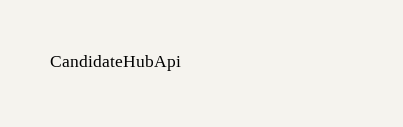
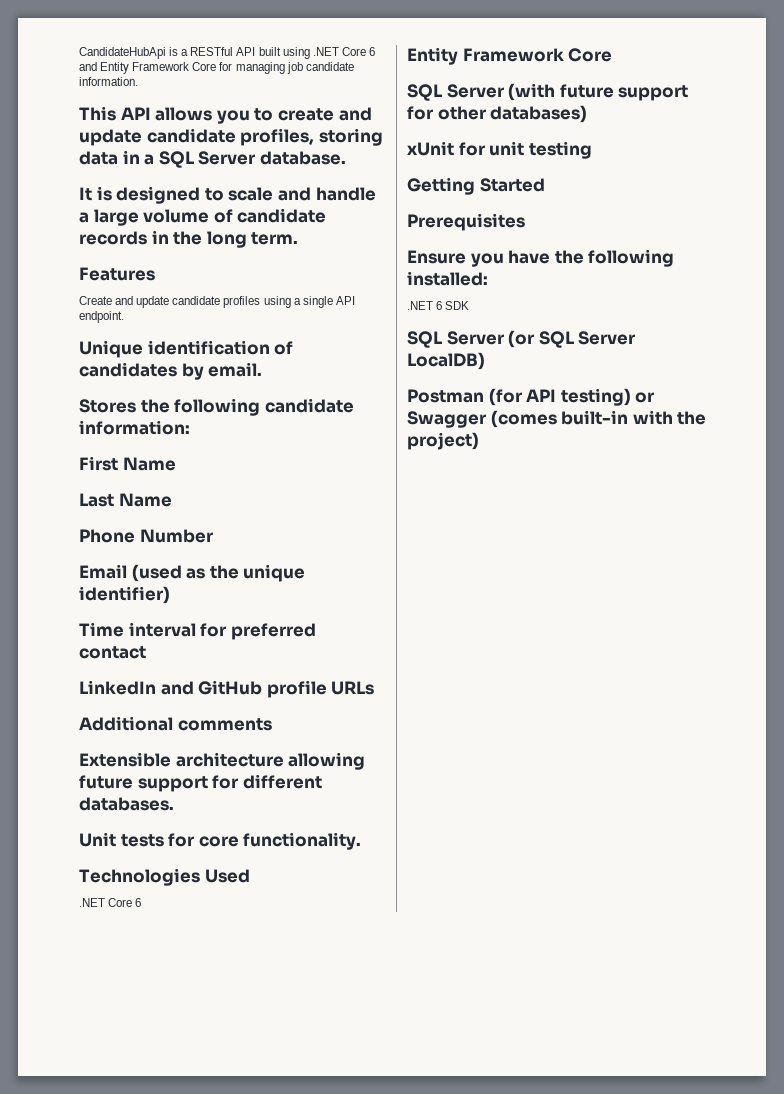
(181, 63) none -> [169,47,375,59] [79,62,354,74] [79,77,138,86] [79,106,372,124] [79,128,383,146] [79,150,346,168] [79,186,376,204] [79,208,327,226] [79,230,299,248] [79,267,155,281] [79,296,355,308] [79,311,124,323] [79,340,294,358] [79,362,263,380] [79,398,354,416] [79,420,190,435] [79,456,176,471] [79,493,172,507] [79,529,213,543] [79,564,306,582] [79,586,170,604] [79,622,316,640] [79,646,146,659] [79,680,375,698] [79,716,272,731] [79,752,366,770] [79,774,322,792] [79,797,174,811] [79,832,362,850] [79,868,250,886] [79,898,142,907] [407,47,613,65] [407,83,689,101] [407,105,588,123] [407,141,592,159] [407,177,545,195] [407,213,525,231] [407,249,675,267] [407,271,488,286] [407,301,470,310] [407,330,636,348] [407,352,485,370] [407,388,655,406] [407,410,707,428] [407,432,479,450] is a RESTful API built using .NET Core 6 and Entity Framework Core for managing job candidate information. // This API allows you to create and update candidate profiles, storing data in a SQL Server database. // It is designed to scale and handle a large volume of candidate records in the long term. // Features // Create and update candidate profiles using a single API endpoint. // Unique identification of candidates by email. // Stores the following candidate information: // First Name // Last Name // Phone Number // Email (used as the unique identifier) // Time interval for preferred contact // LinkedIn and GitHub profile URLs // Additional comments // Extensible architecture allowing future support for different databases. // Unit tests for core functionality. // Technologies Used // .NET Core 6 // Entity Framework Core // SQL Server (with future support for other databases) // xUnit for unit testing // Getting Started // Prerequisites // Ensure you have the following installed: // .NET 6 SDK // SQL Server (or SQL Server LocalDB) // Postman (for API testing) or Swagger (comes built-in with the project)

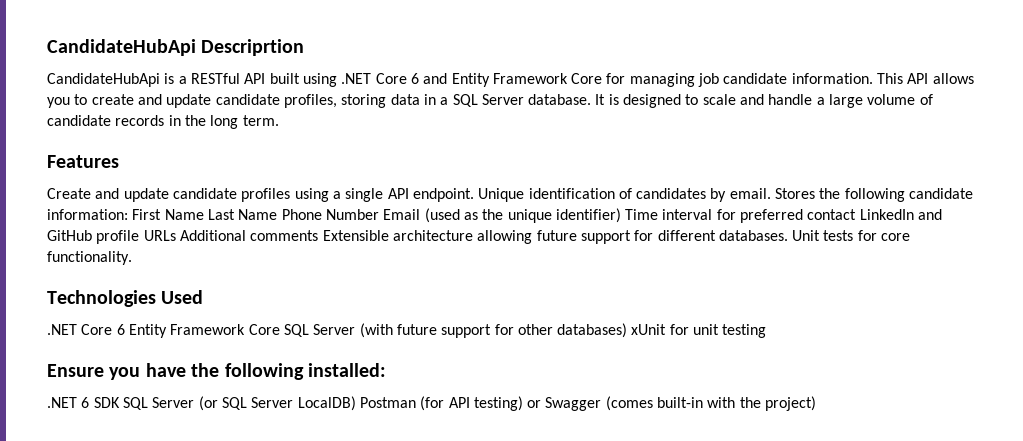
[79,47,166,59] CandidateHubApi -> [47,39,305,56] [47,73,160,87] CandidateHubApi Descriprtion // CandidateHubApi
(138, 81) // -> (873, 78) none
(346, 158) // -> (592, 99) none
(124, 317) // -> (474, 195) none
(263, 369) // -> (771, 193) none
(190, 427) // -> (128, 214) none
(176, 464) // -> (204, 214) none
(172, 500) // -> (278, 214) none
(213, 536) // -> (379, 214) none
(170, 595) // -> (621, 215) none
(146, 652) // -> (857, 214) none
(375, 688) // -> (176, 235) none
(272, 724) // -> (319, 235) none
(174, 804) // -> (788, 235) none
[407,47,613,65] // Entity Framework Core // -> [128,324,280,338] Entity Framework Core
(588, 114) // -> (628, 330) none
[407,177,545,195] [407,213,525,231] // Getting Started // Prerequisites -> (767, 331) none
(470, 305) // -> (120, 402) none
(485, 361) // -> (356, 403) none

